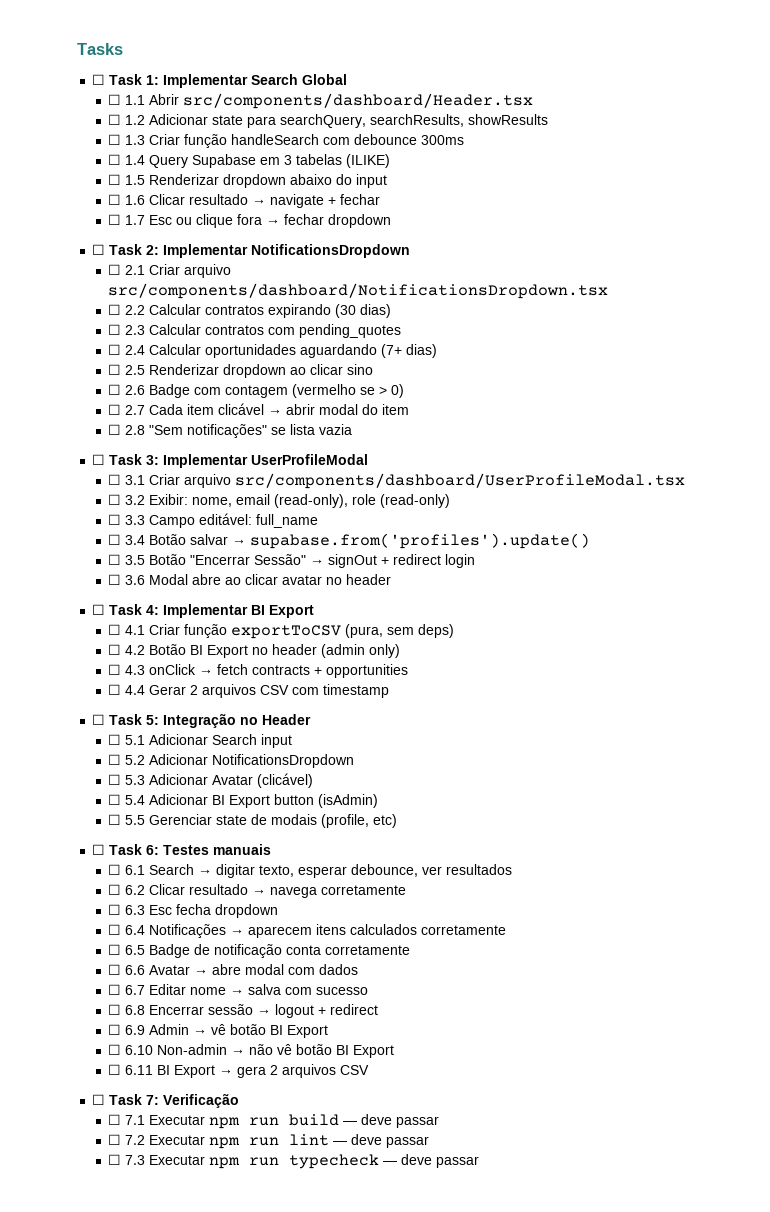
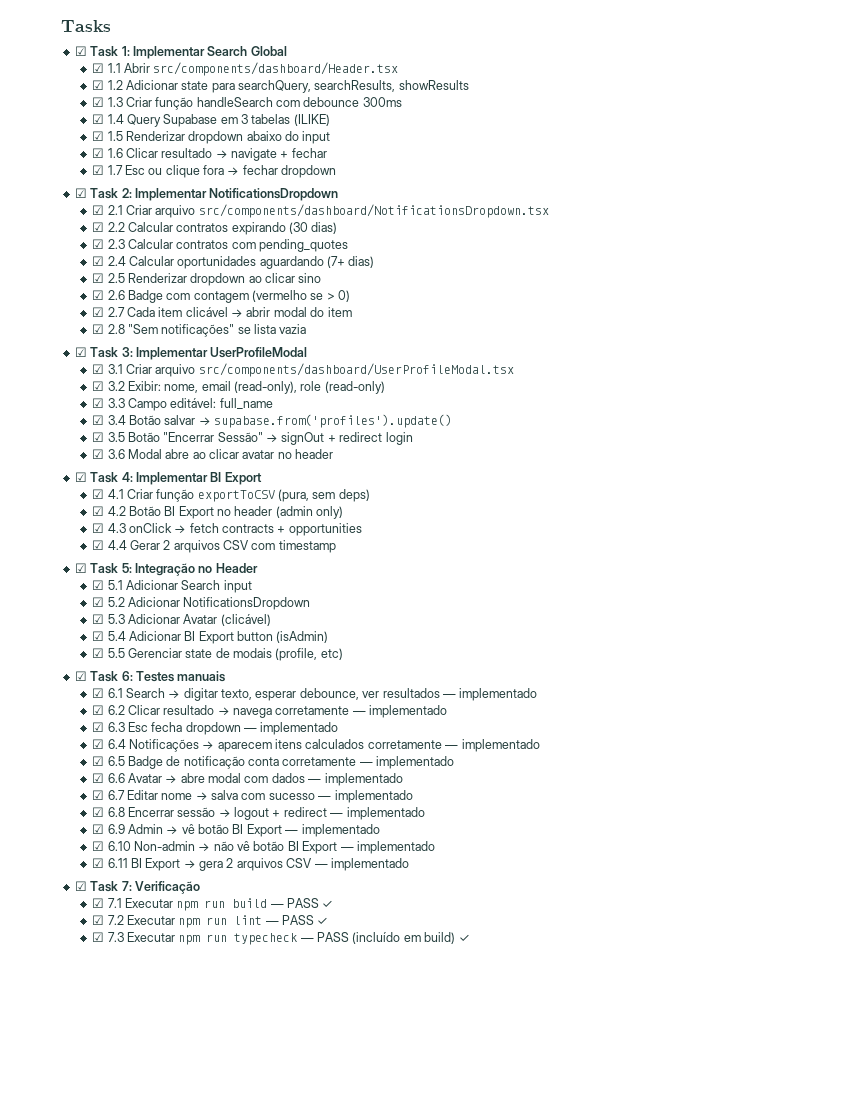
[92,74,106,85] ☐ -> [74,46,87,56] ☑
[108,94,122,105] ☐ -> [92,63,105,73] ☑
[108,114,122,125] ☐ -> [92,80,105,90] ☑
[108,134,122,145] ☐ -> [92,97,105,107] ☑
[108,154,122,165] ☐ -> [92,114,105,124] ☑
[108,174,122,185] ☐ -> [92,131,105,141] ☑
[108,194,122,205] ☐ -> [92,148,105,158] ☑
[108,214,122,225] ☐ -> [92,165,105,175] ☑
[92,244,106,255] ☐ -> [74,188,87,198] ☑
[108,264,122,275] ☐ -> [92,205,105,215] ☑
[108,304,122,315] ☐ -> [92,222,105,232] ☑
[108,324,122,335] ☐ -> [92,239,105,249] ☑
[108,344,122,355] ☐ -> [92,256,105,266] ☑
[108,364,122,375] ☐ -> [92,273,105,283] ☑
[108,384,122,395] ☐ -> [92,290,105,300] ☑
[108,404,122,415] ☐ -> [92,307,105,317] ☑
[108,424,122,435] ☐ -> [92,324,105,334] ☑
[92,454,106,465] ☐ -> [74,347,87,357] ☑
[108,474,122,485] ☐ -> [92,364,105,374] ☑
[108,494,122,505] ☐ -> [92,381,105,391] ☑
[108,514,122,525] ☐ -> [92,398,105,408] ☑
[108,534,122,545] ☐ -> [92,415,105,425] ☑
[108,554,122,565] ☐ -> [92,432,105,442] ☑
[108,574,122,585] ☐ -> [92,449,105,459] ☑
[92,604,106,615] ☐ -> [74,472,87,482] ☑
[108,624,122,635] ☐ -> [92,489,105,499] ☑
[108,644,122,655] ☐ -> [92,506,105,516] ☑
[108,664,122,675] ☐ -> [92,523,105,533] ☑
[108,684,122,695] ☐ -> [92,540,105,550] ☑
[92,714,106,725] ☐ -> [74,563,87,573] ☑
[108,734,122,745] ☐ -> [92,580,105,590] ☑
[108,754,122,765] ☐ -> [92,597,105,607] ☑
[108,774,122,785] ☐ -> [92,614,105,624] ☑
[108,794,122,805] ☐ -> [92,631,105,641] ☑
[108,814,122,825] ☐ -> [92,648,105,658] ☑
[92,844,106,855] ☐ -> [74,671,87,681] ☑
[108,864,122,875] ☐ -> [92,688,105,698] ☑
[108,884,122,895] // ☐ -> [442,688,538,701] [92,705,105,715] — implementado // ☑
[108,904,122,915] // ☐ -> [352,705,448,718] [92,722,105,732] — implementado // ☑
[108,924,122,935] // ☐ -> [243,722,339,735] [92,739,105,749] — implementado // ☑
[108,944,122,955] // ☐ -> [445,739,540,752] [92,756,105,766] — implementado // ☑
[108,964,122,975] // ☐ -> [359,756,455,769] [92,773,105,783] — implementado // ☑
[108,984,122,995] // ☐ -> [308,773,403,786] [92,790,105,800] — implementado // ☑
[108,1004,122,1015] // ☐ -> [318,790,413,803] [92,807,105,817] — implementado // ☑
[108,1024,122,1035] // ☐ -> [330,807,425,820] [92,824,105,834] — implementado // ☑
[108,1044,122,1055] // ☐ -> [285,824,380,837] [92,841,105,851] — implementado // ☑
[108,1064,122,1075] // ☐ -> [340,841,435,854] [92,858,105,868] — implementado // ☑
[92,1094,106,1105] // ☐ -> [314,858,409,871] [74,881,87,891] — implementado // ☑
[108,1114,122,1125] ☐ -> [92,898,105,908] ☑
[361,1114,440,1128] [108,1134,122,1145] deve passar // ☐ -> [286,898,334,908] [92,915,105,925] PASS ✓ // ☑
[351,1134,430,1148] [108,1154,122,1165] deve passar // ☐ -> [281,915,329,925] [92,932,105,942] PASS ✓ // ☑
[401,1154,480,1168] deve passar -> [316,932,470,944] PASS (incluído em build) ✓

